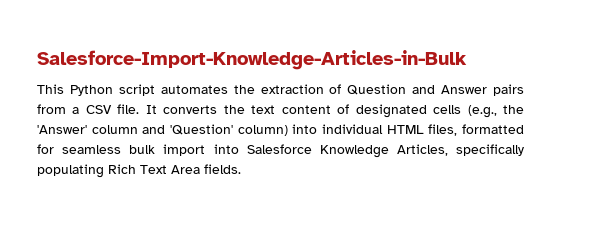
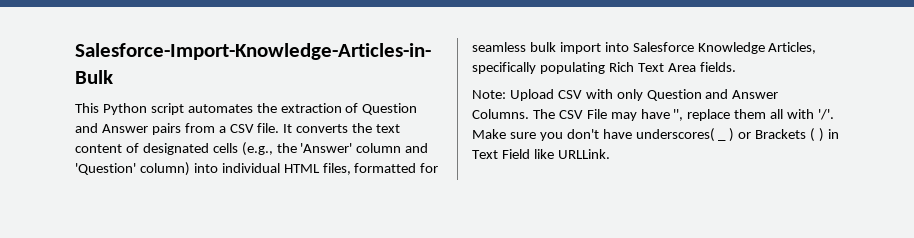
(241, 169) none -> [472,89,779,101] [472,109,835,121] [472,128,839,142] [472,149,610,159] // Note: Upload CSV with only Question and Answer Columns. The CSV File may have '', replace them all with '/'. Make sure you don't have underscores( _ ) or Brackets ( ) in Text Field like URLLink.

